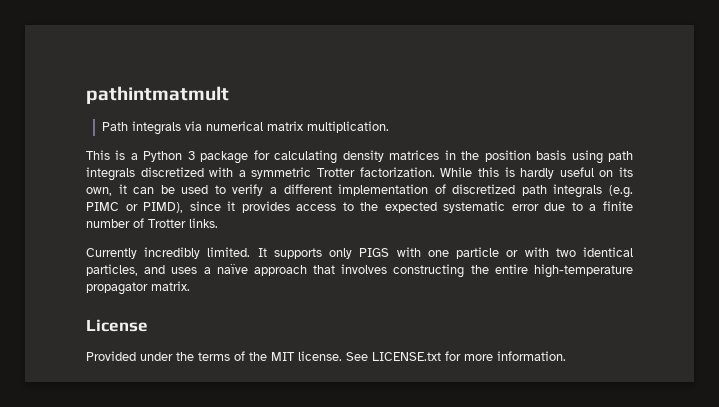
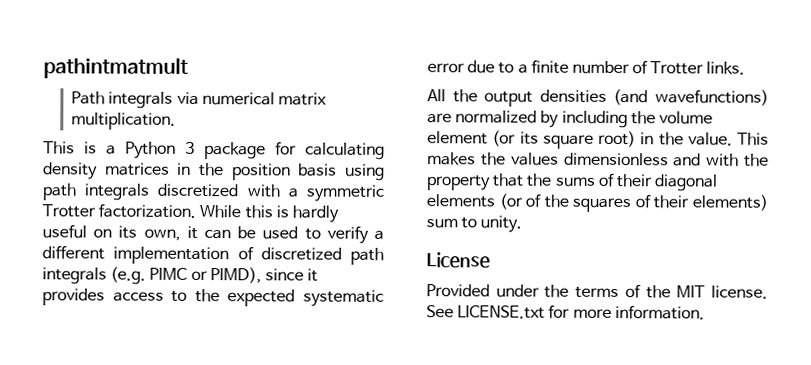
[86,247,633,259] [86,264,633,278] [86,281,190,295] Currently incredibly limited. It supports only PIGS with one particle or with two identical particles, and uses a naïve approach that involves constructing the entire high-temperature propagator matrix. -> [427,89,769,107] [427,110,713,129] [427,130,769,149] [427,152,769,167] [426,172,719,192] [426,193,768,213] [426,215,523,233] All the output densities (and wavefunctions) are normalized by including the volume element (or its square root) in the value. This makes the values dimensionless and with the property that the sums of their diagonal elements (or of the squares of their elements) sum to unity.

